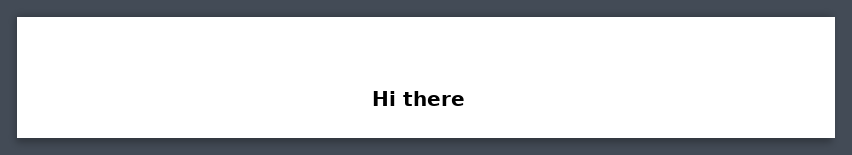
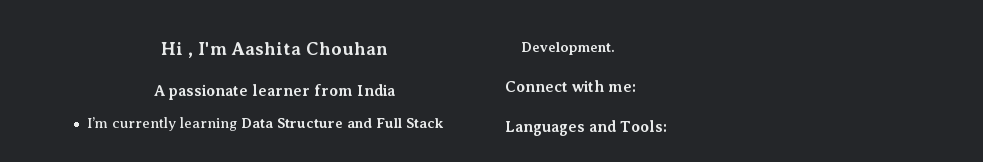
[403,91,465,106] there -> [188,42,388,58] [153,84,396,100] [86,117,444,131] [520,42,615,55] [505,80,637,92] [505,120,668,136] , I'm Aashita Chouhan // A passionate learner from India // I’m currently learning Data Structure and Full Stack Development. // Connect with me: // Languages and Tools:

